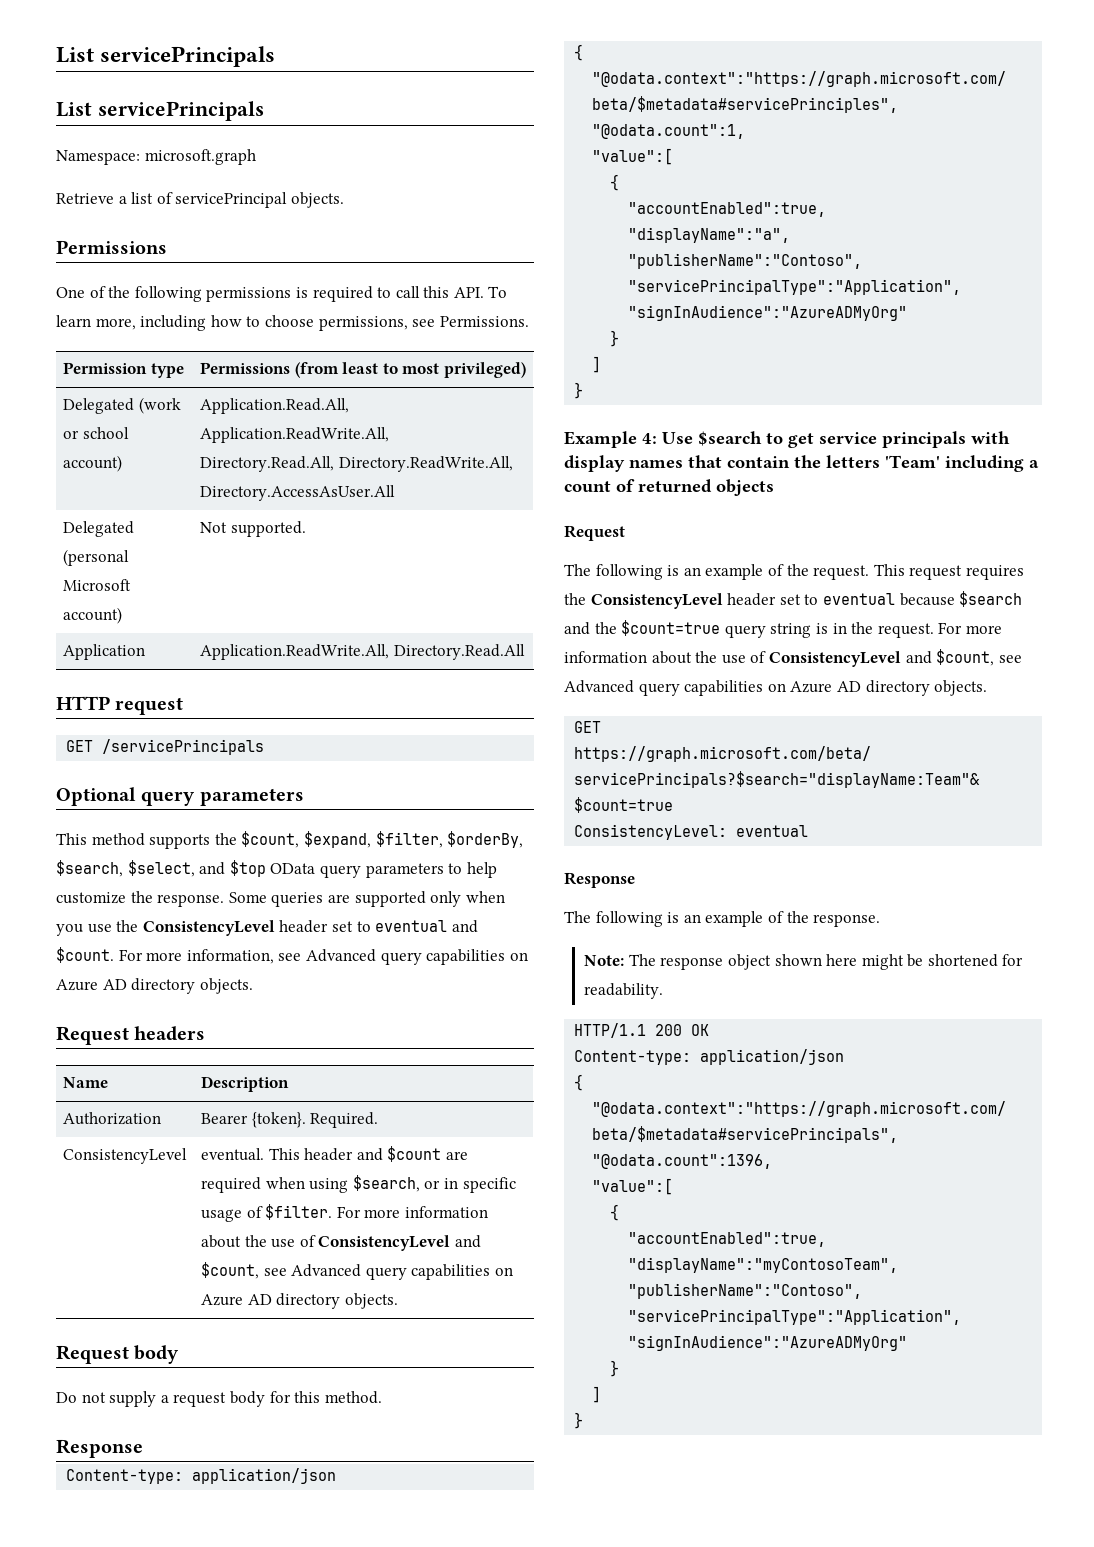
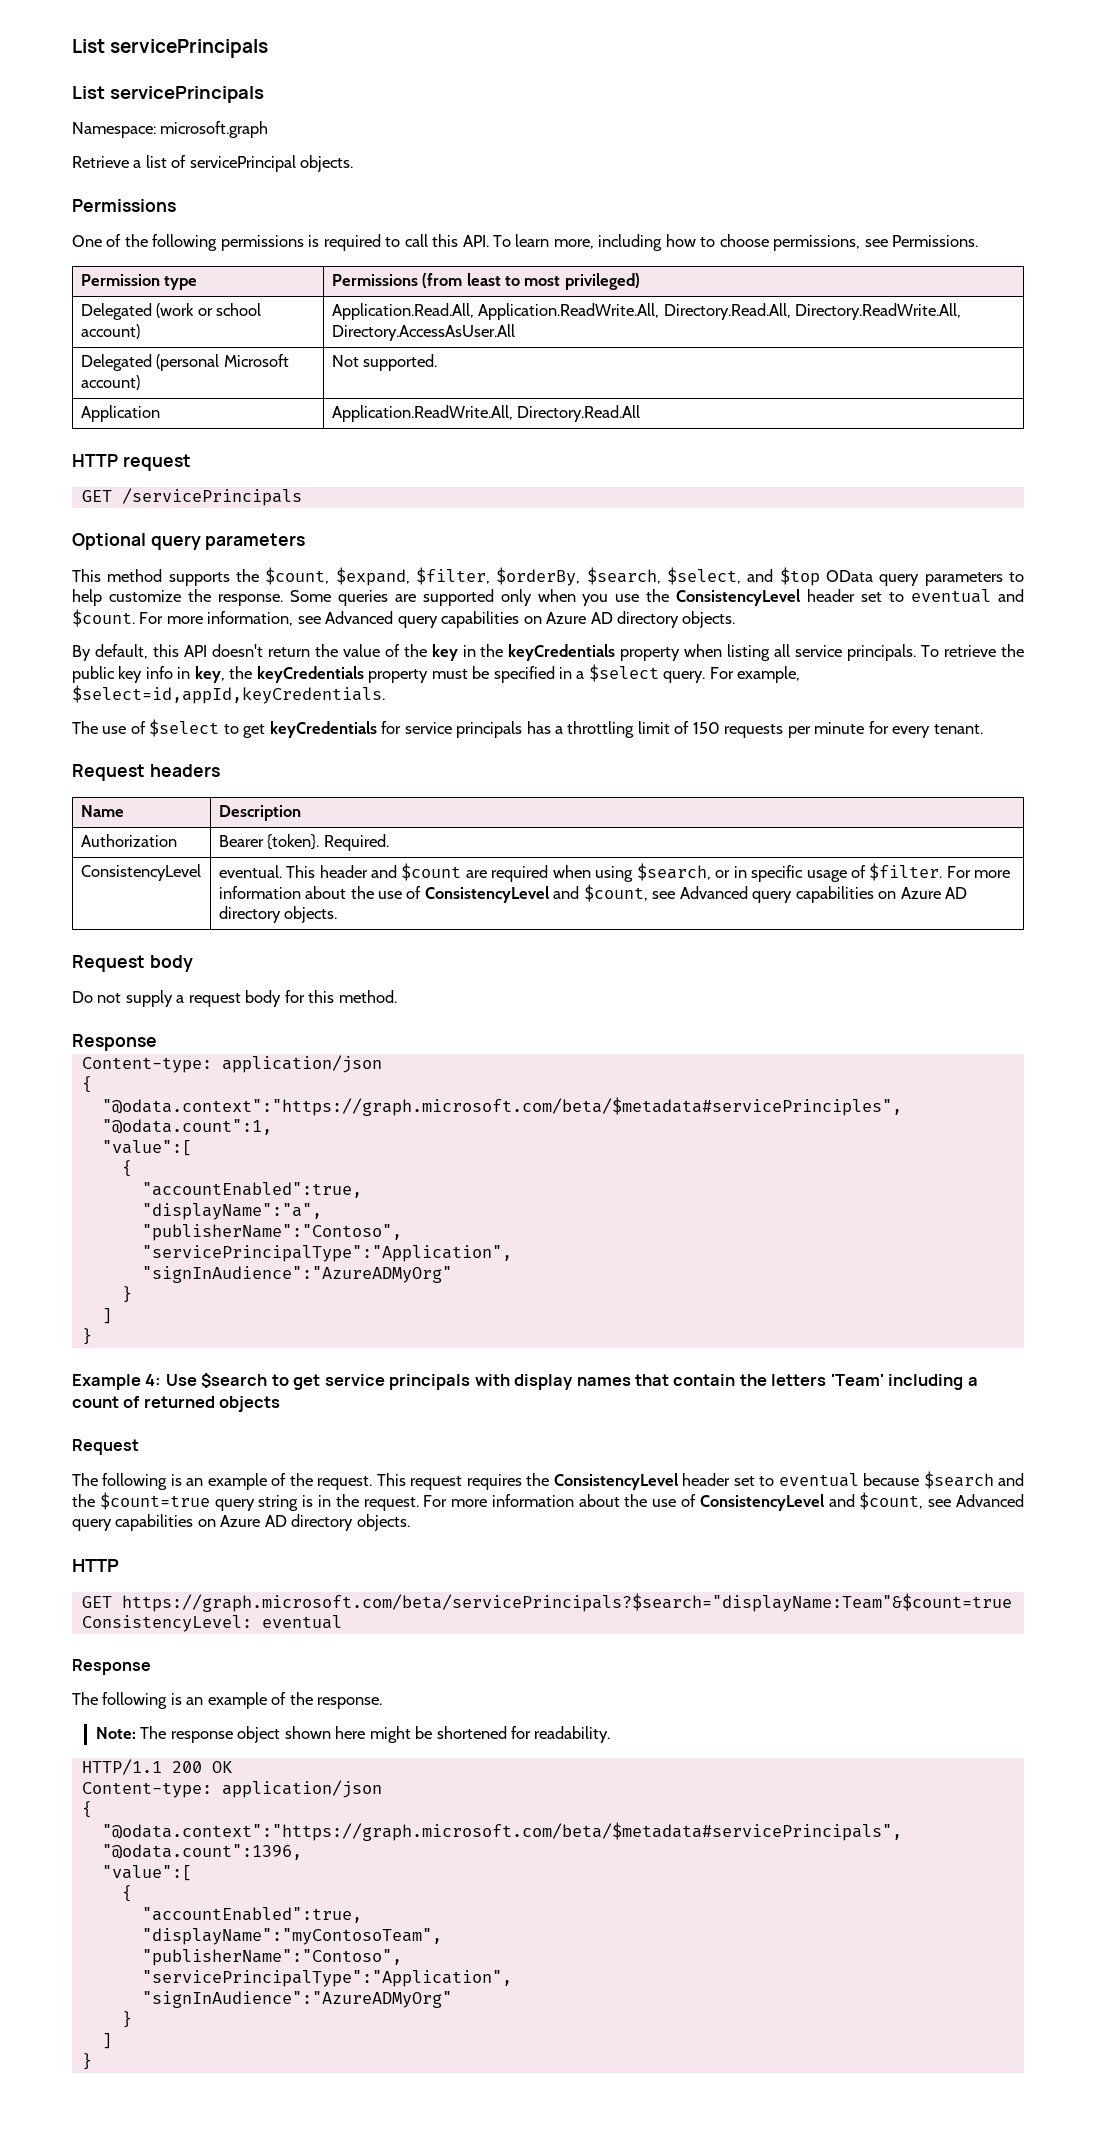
(253, 986) none -> [72,644,1024,661] [72,664,801,683] [72,685,385,704] [72,719,983,738] // By default, this API doesn't return the value of the key in the keyCredentials property when listing all service principals. To retrieve the public key info in key, the keyCredentials property must be specified in a $select query. For example, $select=id,appId,keyCredentials. // The use of $select to get keyCredentials for service principals has a throttling limit of 150 requests per minute for every tenant.
(988, 688) none -> [72,1559,119,1572] // HTTP

